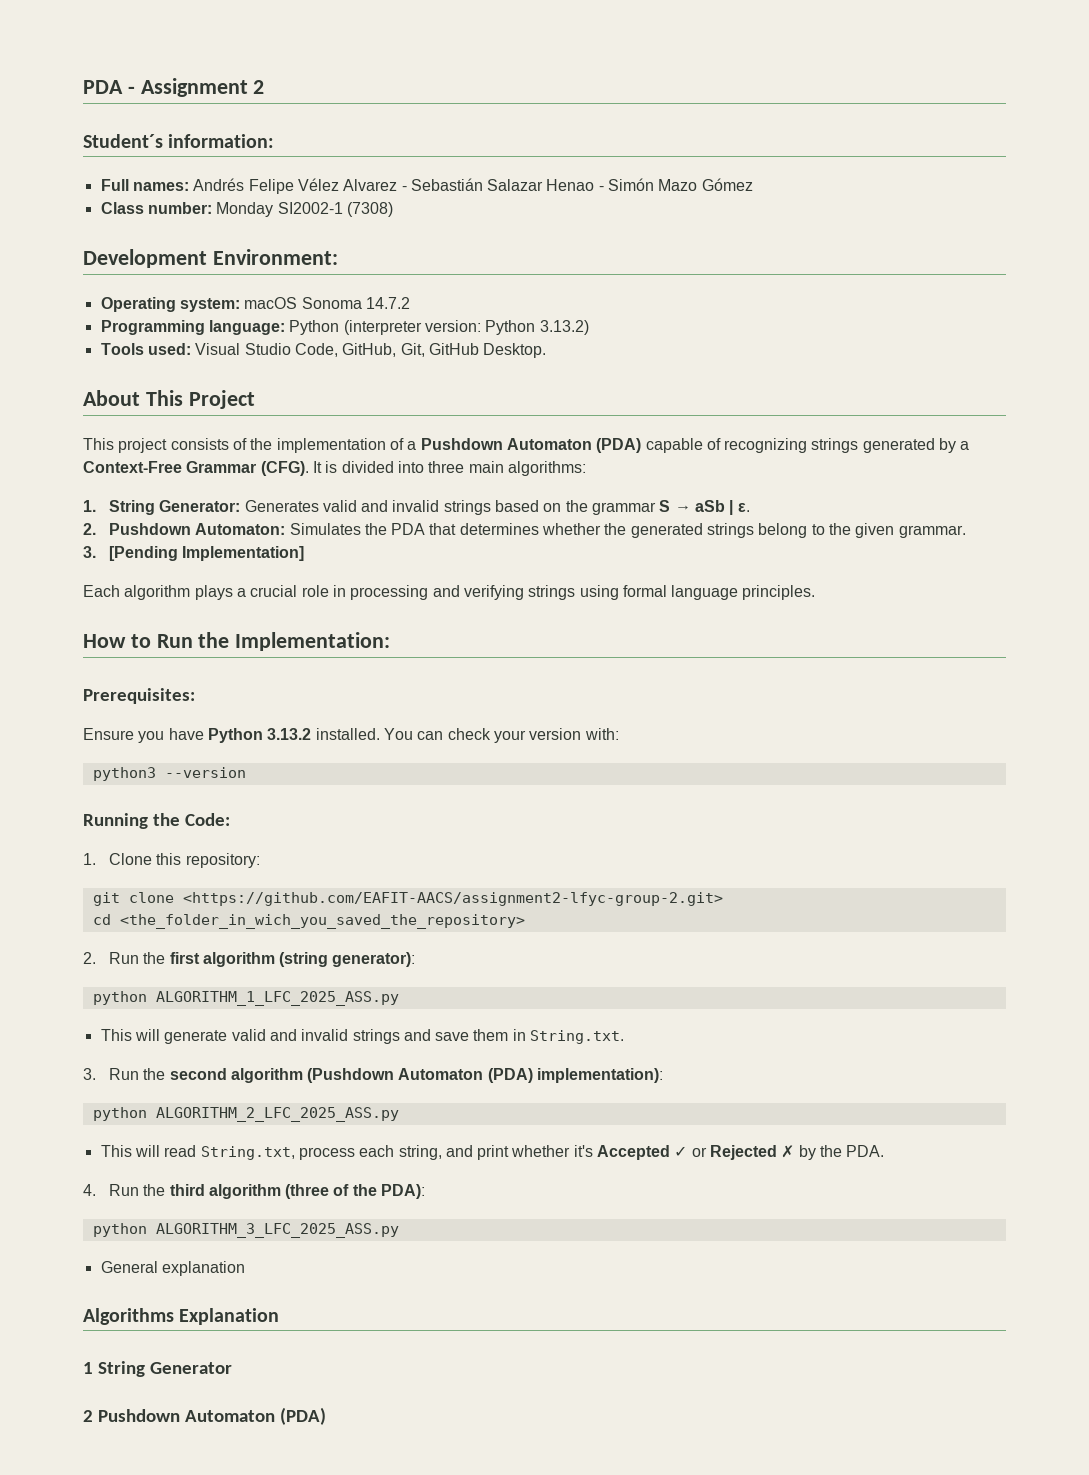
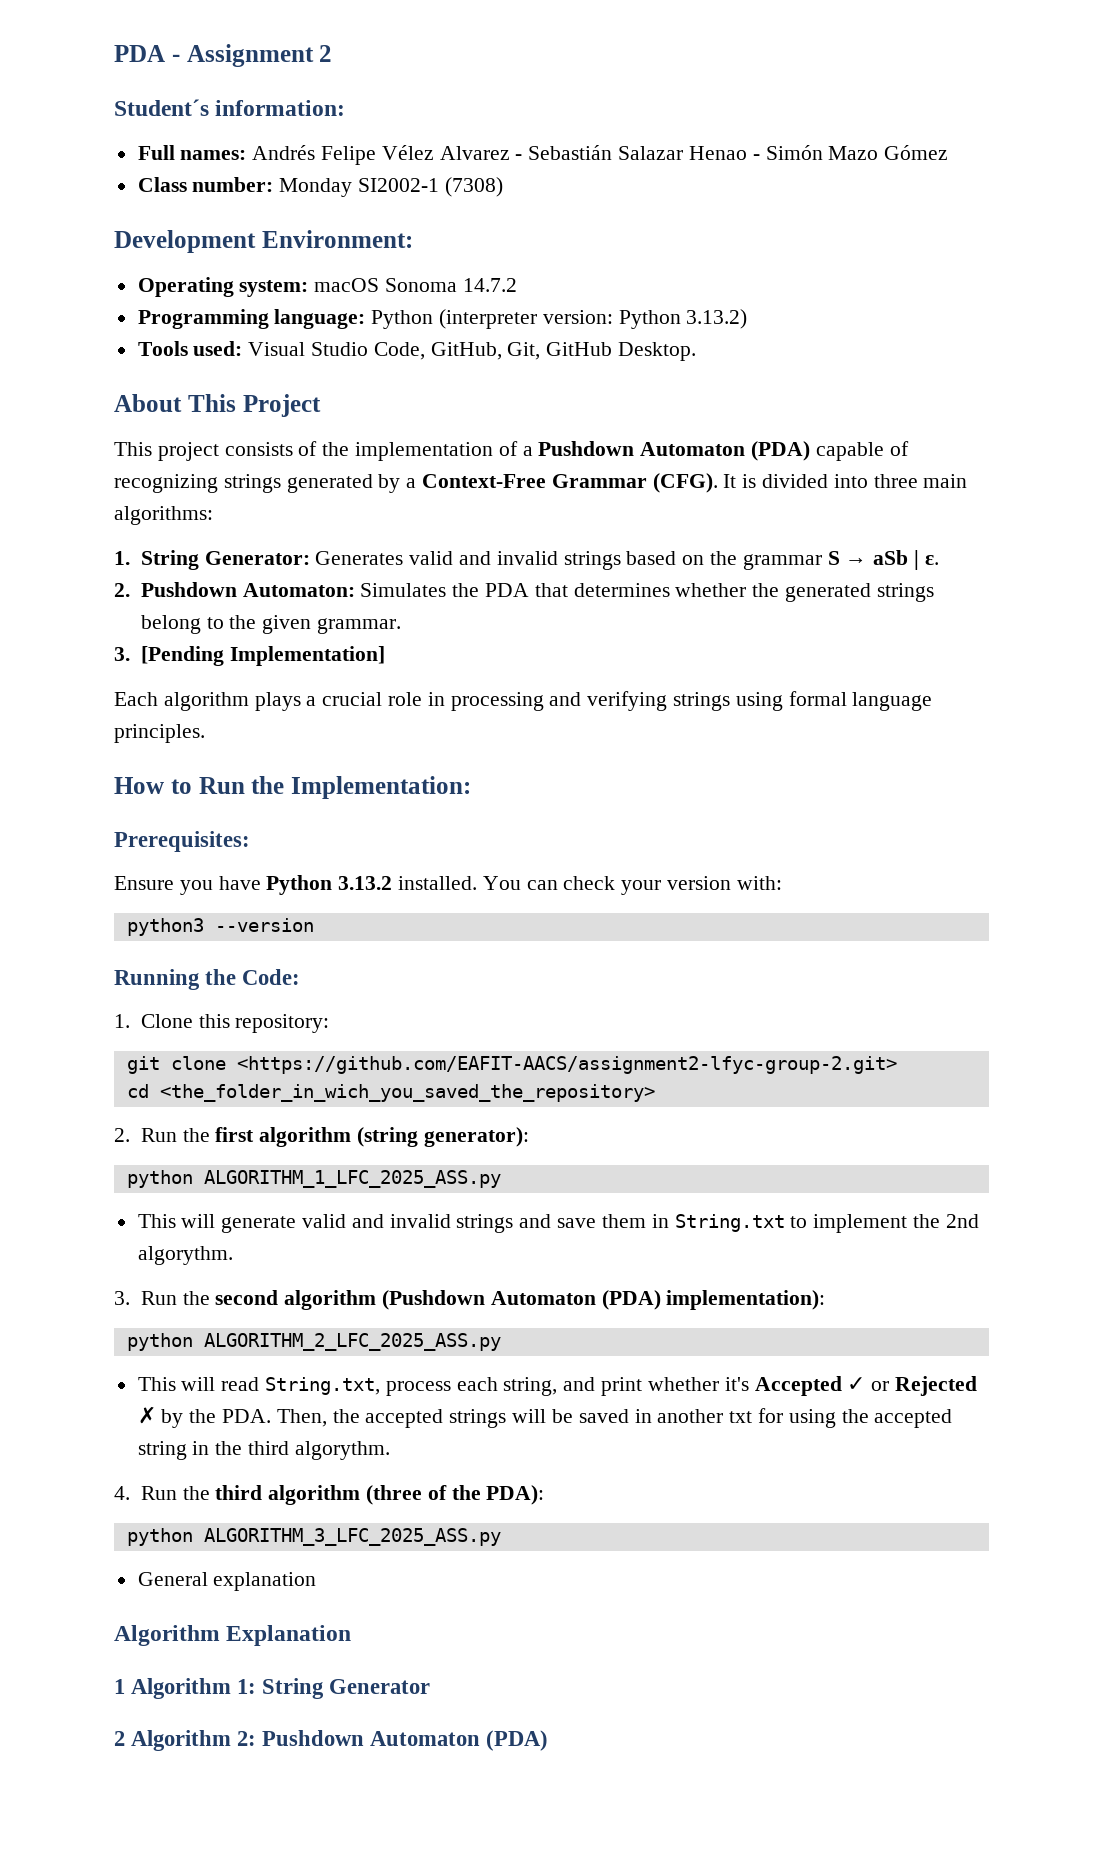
[530,1030,625,1044] String.txt. -> [674,1214,979,1233] [137,1246,233,1265] String.txt to implement the 2nd algorythm.
(885, 1151) none -> [276,1408,953,1428] [137,1441,390,1460] Then, the accepted strings will be saved in another txt for using the accepted string in the third algorythm.
[83,1308,174,1325] Algorithms -> [114,1625,220,1646] Algorithm
(93, 1368) none -> [131,1678,257,1699] Algorithm 1:
(93, 1416) none -> [131,1730,257,1751] Algorithm 2:

